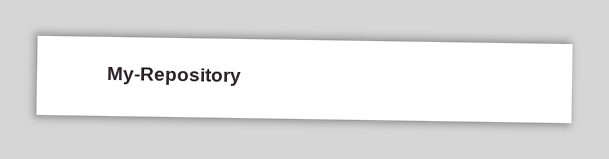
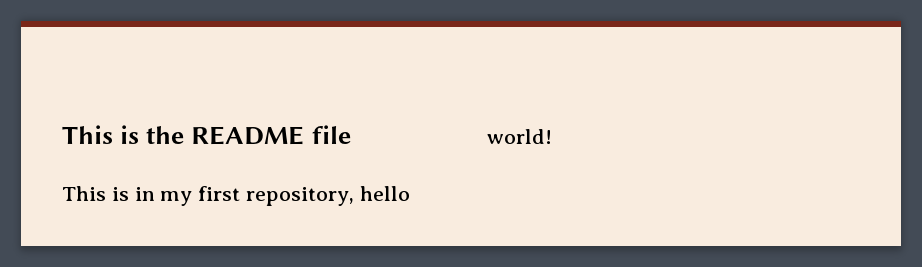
[106,66,242,87] My-Repository -> [62,125,351,145] [62,186,410,206] [487,129,552,144] This is the README file // This is in my first repository, hello world!

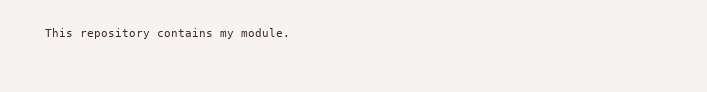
[62,125,351,145] [62,186,410,206] [487,129,552,144] This is the README file // This is in my first repository, hello world! -> [45,28,290,39] This repository contains my module.

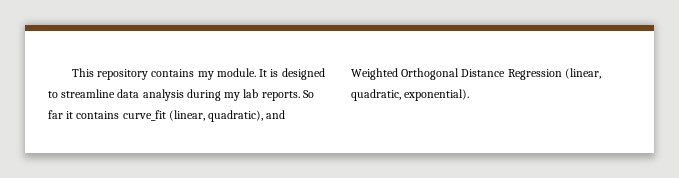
(290, 32) none -> [259,68,325,80] [48,89,314,101] [48,110,286,122] [351,68,601,80] [351,89,470,101] It is designed to streamline data analysis during my lab reports. So far it contains curve_fit (linear, quadratic), and Weighted Orthogonal Distance Regression (linear, quadratic, exponential).

